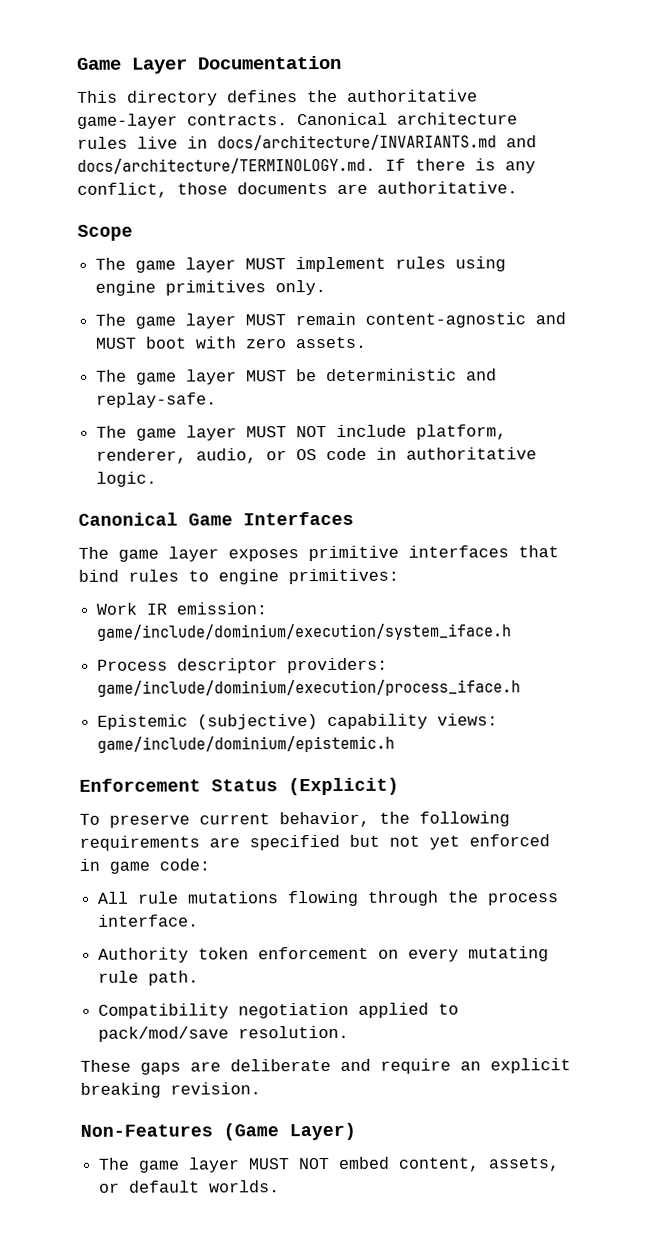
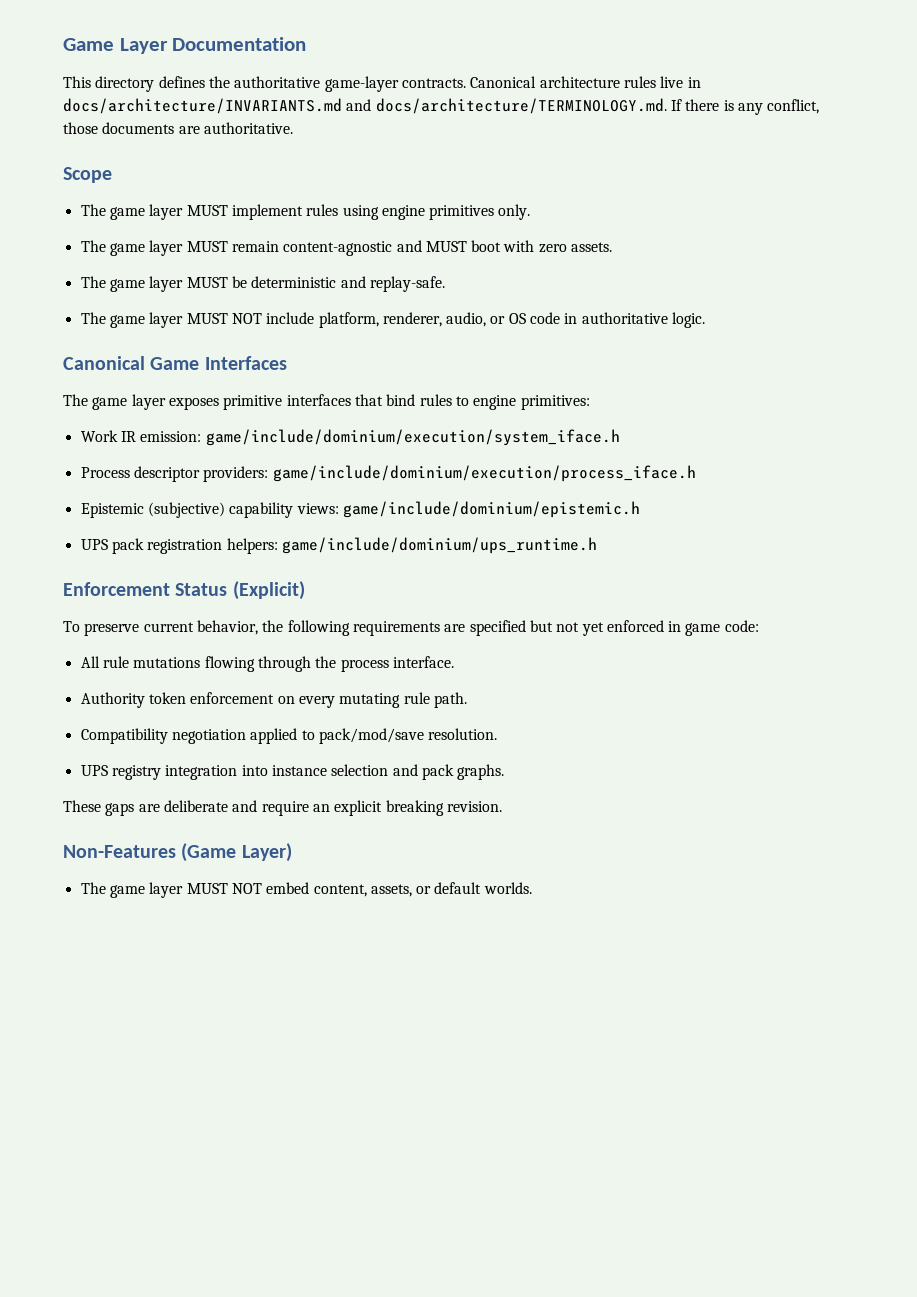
(396, 744) none -> [80,537,597,554] // UPS pack registration helpers: game/include/dominium/ups_runtime.h
(350, 1032) none -> [80,764,505,780] // UPS registry integration into instance selection and pack graphs.

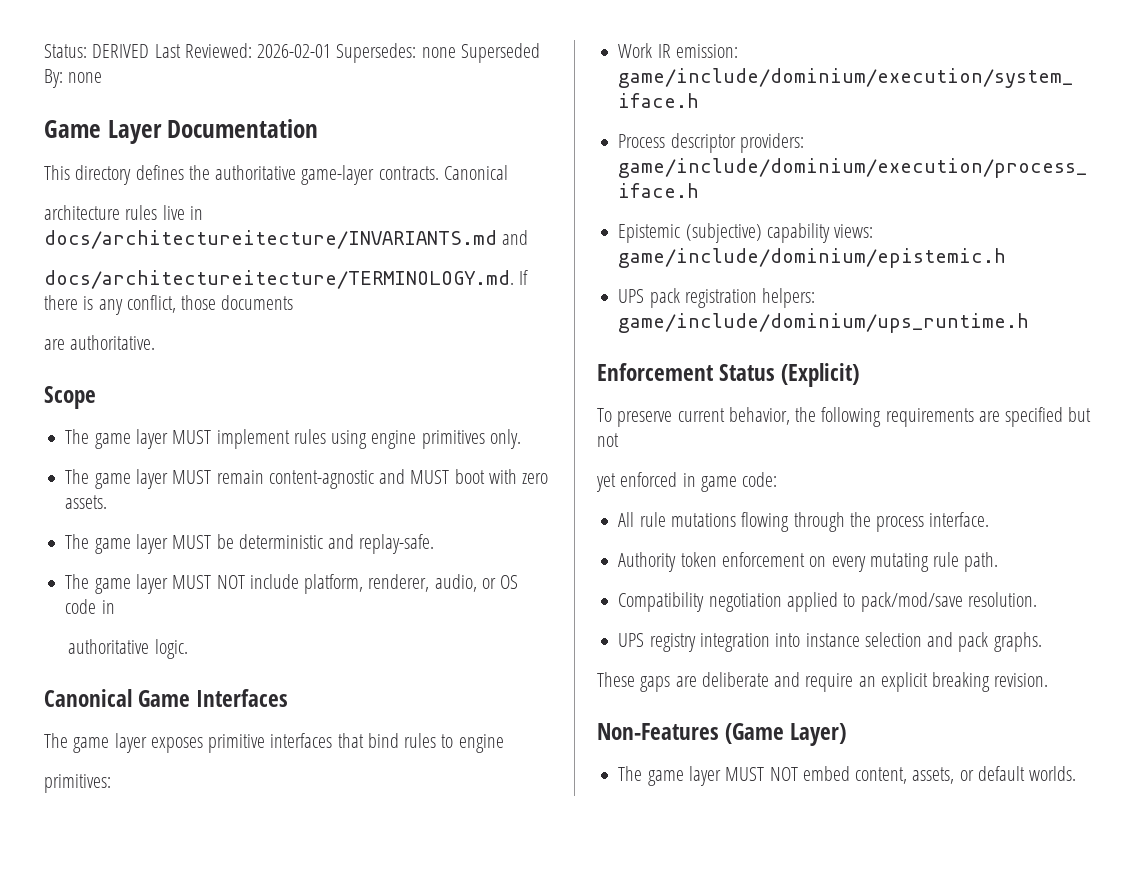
(63, 44) none -> [44,43,540,63] [44,69,103,88] Status: DERIVED Last Reviewed: 2026-02-01 Supersedes: none Superseded By: none //
(537, 82) none -> (508, 172) //
[63,98,667,114] docs/architecture/INVARIANTS.md and docs/architecture/TERMINOLOGY.md. -> [44,230,529,249] [44,270,514,289] docs/architectureitecture/INVARIANTS.md and // docs/architectureitecture/TERMINOLOGY.md.
(175, 128) none -> (294, 302) //
(578, 318) none -> (115, 607) //
(517, 402) none -> (504, 743) //
(580, 627) none -> (619, 440) //

